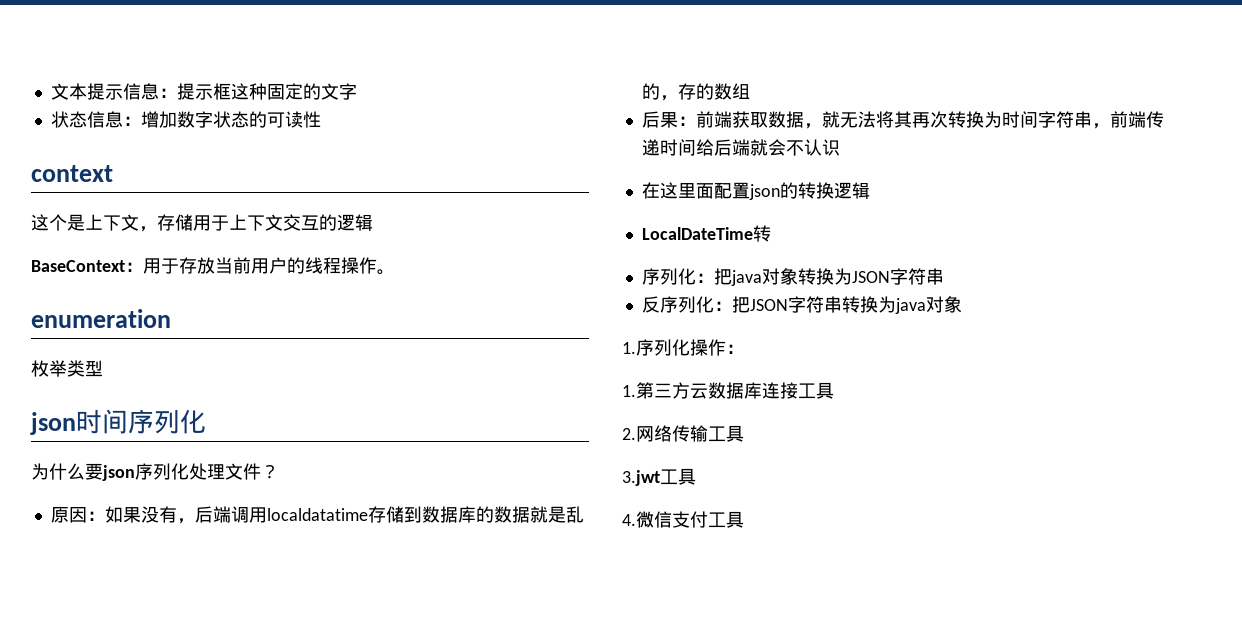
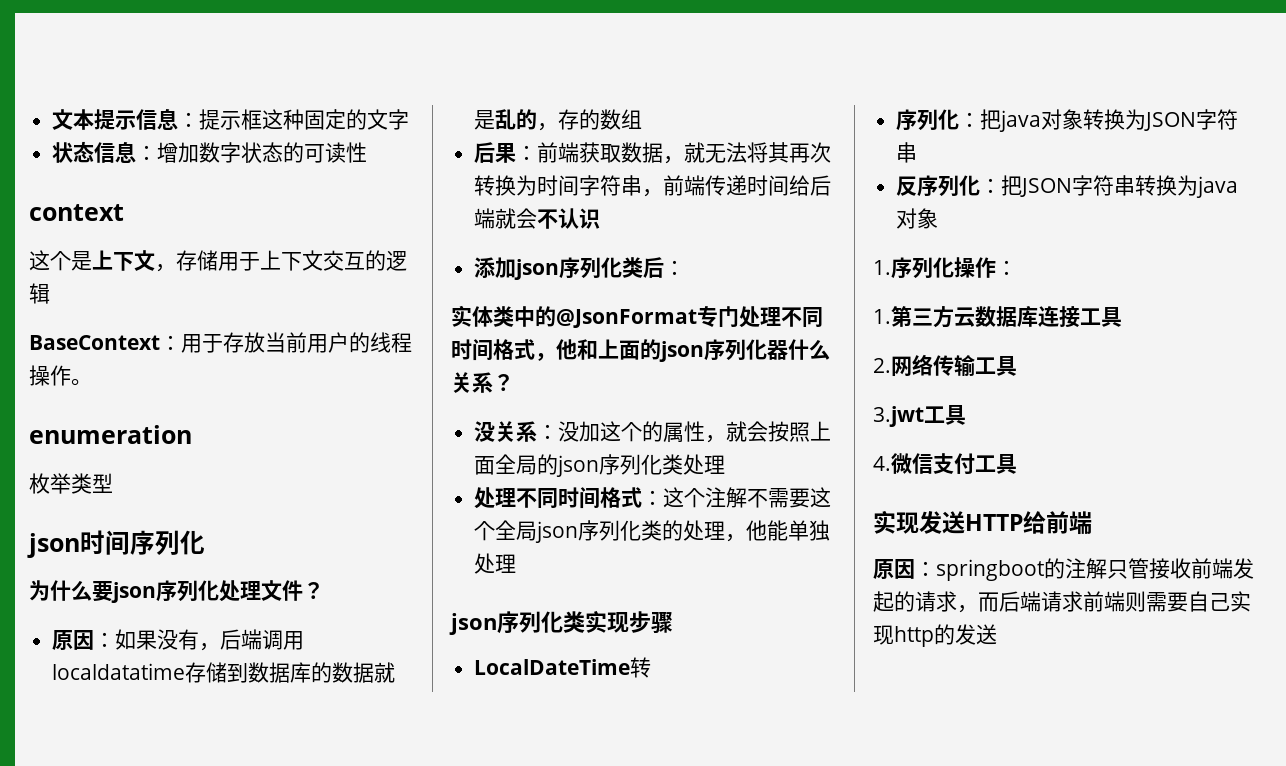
[641,182,870,200] 在这里面配置json的转换逻辑 -> [474,257,686,280] [451,305,823,328] [451,339,830,362] [451,372,514,393] [474,421,832,443] [474,454,726,477] [474,487,832,509] [474,520,831,543] [474,553,517,574] [449,610,673,635] 添加json序列化类后： // 实体类中的@JsonFormat专门处理不同时间格式，他和上面的json序列化器什么关系？ // 没关系：没加这个的属性，就会按照上面全局的json序列化类处理 // 处理不同时间格式：这个注解不需要这个全局json序列化类的处理，他能单独处理 // json序列化类实现步骤
(744, 519) none -> [873,510,1092,535] [873,558,1254,581] [873,591,1251,613] [873,624,997,647] // 实现发送HTTP给前端 // 原因：springboot的注解只管接收前端发起的请求，而后端请求前端则需要自己实现http的发送

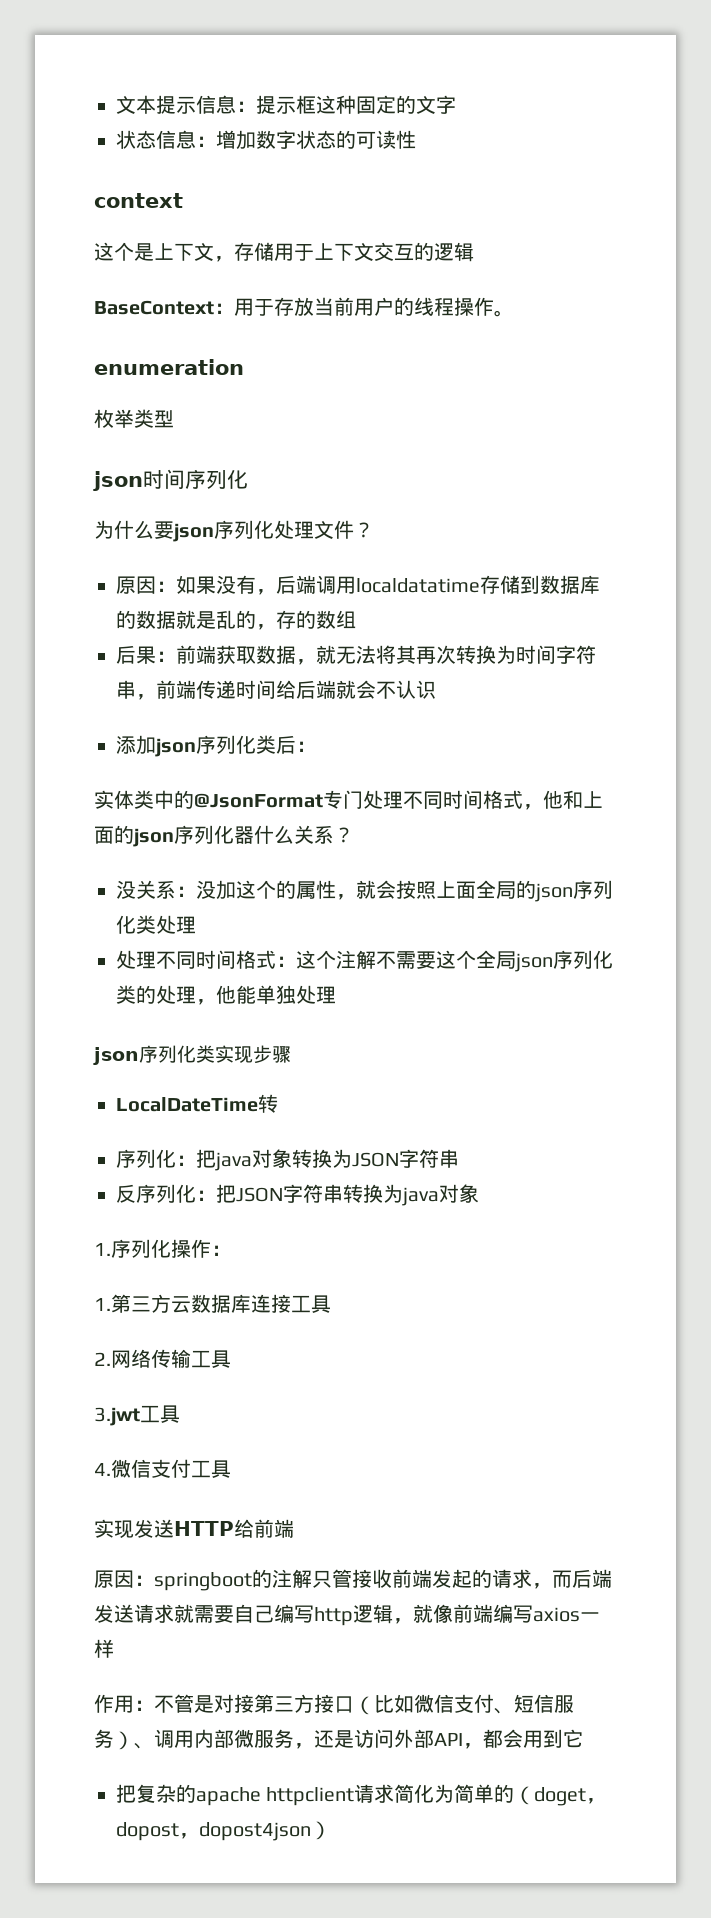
[1041,591,1251,612] [873,624,997,647] 请求前端则需要自己实现http的发送 -> [94,1604,600,1626] [94,1639,114,1658] [94,1694,574,1715] [94,1729,583,1750] [116,1784,607,1806] [116,1821,331,1841] 发送请求就需要自己编写http逻辑，就像前端编写axios一样 // 作用：不管是对接第三方接口（比如微信支付、短信服务）、调用内部微服务，还是访问外部API，都会用到它 // 把复杂的apache httpclient请求简化为简单的（doget，dopost，dopost4json）

